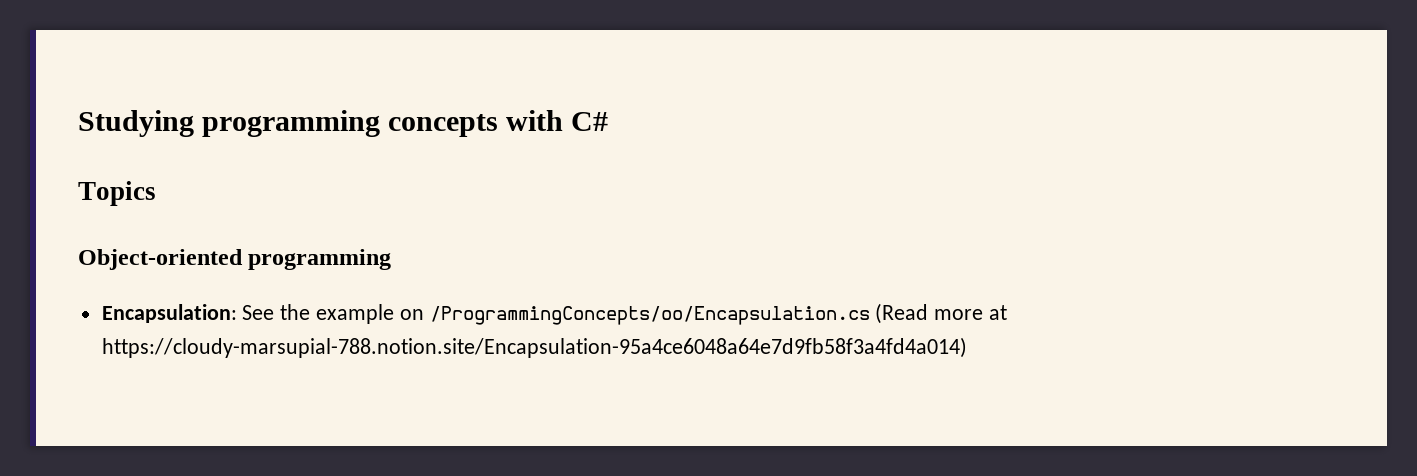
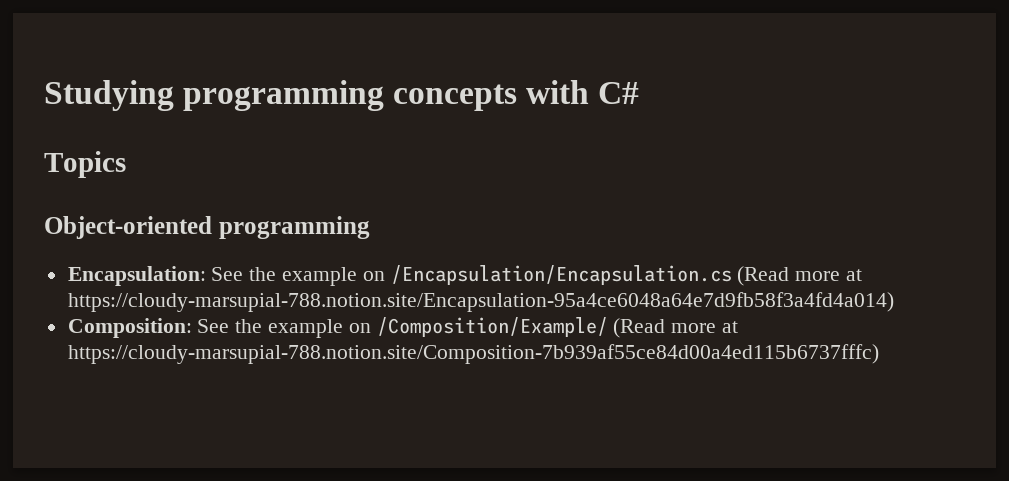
[429,306,870,325] /ProgrammingConcepts/oo/Encapsulation.cs -> [390,265,732,285] /Encapsulation/Encapsulation.cs
(967, 347) none -> [67,317,739,338] [67,344,879,364] // Composition: See the example on /Composition/Example/ (Read more at https://cloudy-marsupial-788.notion.site/Composition-7b939af55ce84d00a4ed115b6737fffc)

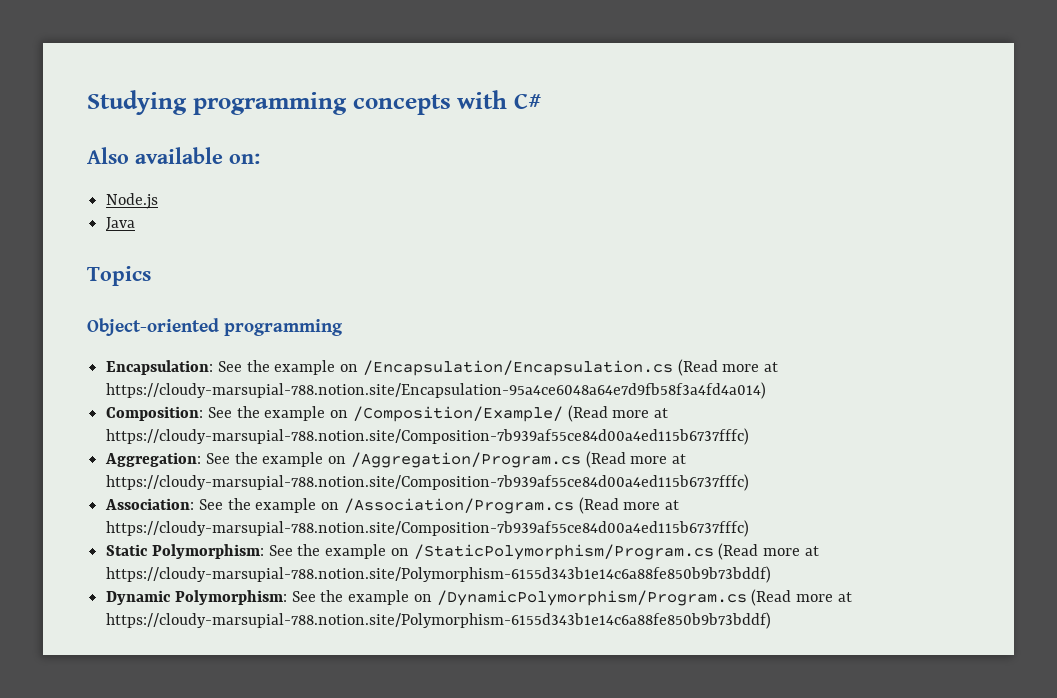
(640, 93) none -> [87,147,260,164] [106,193,159,209] [106,217,136,231] // Also available on: // Node.js // Java
(879, 354) none -> [105,451,687,468] [106,474,750,491] [105,497,680,514] [106,520,750,537] [106,543,819,560] [106,566,772,583] [106,589,852,606] [106,612,772,629] // Aggregation: See the example on /Aggregation/Program.cs (Read more at https://cloudy-marsupial-788.notion.site/Composition-7b939af55ce84d00a4ed115b6737fffc) // Association: See the example on /Association/Program.cs (Read more at https://cloudy-marsupial-788.notion.site/Composition-7b939af55ce84d00a4ed115b6737fffc) // Static Polymorphism: See the example on /StaticPolymorphism/Program.cs (Read more at https://cloudy-marsupial-788.notion.site/Polymorphism-6155d343b1e14c6a88fe850b9b73bddf) // Dynamic Polymorphism: See the example on /DynamicPolymorphism/Program.cs (Read more at https://cloudy-marsupial-788.notion.site/Polymorphism-6155d343b1e14c6a88fe850b9b73bddf)

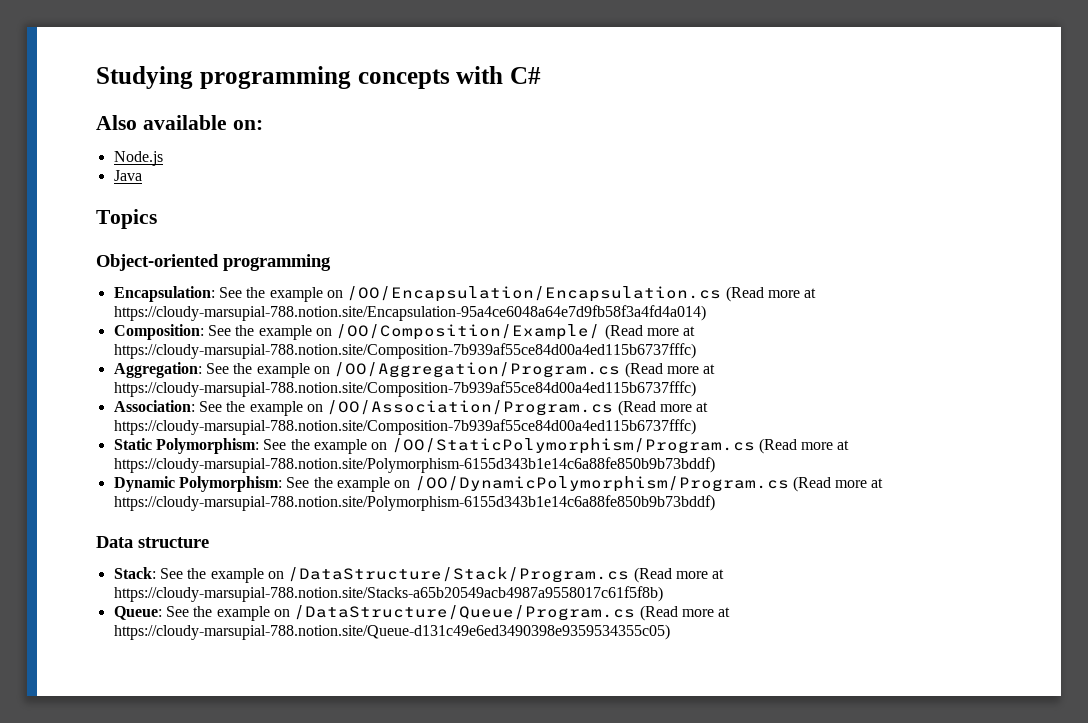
[362,360,673,376] /Encapsulation/Encapsulation.cs -> [347,286,722,302] /OO/Encapsulation/Encapsulation.cs
[352,406,563,422] /Composition/Example/ -> [336,324,601,340] /OO/Composition/Example/
[350,452,581,468] /Aggregation/Program.cs -> [334,362,621,378] /OO/Aggregation/Program.cs
[343,498,574,514] /Association/Program.cs -> [327,400,614,416] /OO/Association/Program.cs
[413,544,714,560] /StaticPolymorphism/Program.cs -> [391,438,755,454] /OO/StaticPolymorphism/Program.cs
[436,589,852,606] [106,612,772,629] /DynamicPolymorphism/Program.cs (Read more at https://cloudy-marsupial-788.notion.site/Polymorphism-6155d343b1e14c6a88fe850b9b73bddf) -> [414,476,884,492] [113,495,715,511] [96,536,209,548] [113,567,725,583] [113,586,663,602] [113,605,731,621] [113,624,670,640] /OO/DynamicPolymorphism/Program.cs (Read more at https://cloudy-marsupial-788.notion.site/Polymorphism-6155d343b1e14c6a88fe850b9b73bddf) // Data structure // Stack: See the example on /DataStructure/Stack/Program.cs (Read more at https://cloudy-marsupial-788.notion.site/Stacks-a65b20549acb4987a9558017c61f5f8b) // Queue: See the example on /DataStructure/Queue/Program.cs (Read more at https://cloudy-marsupial-788.notion.site/Queue-d131c49e6ed3490398e9359534355c05)

